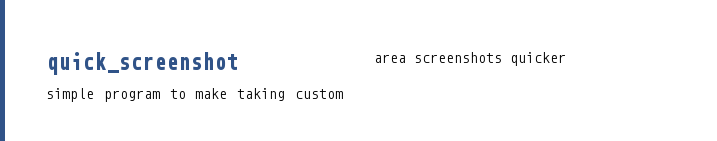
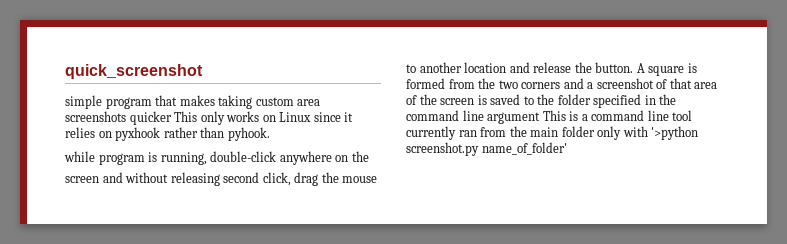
[169,88,228,99] to make -> [155,95,215,106] that makes
(566, 59) none -> [174,111,354,125] [65,127,270,141] [64,151,369,165] [65,172,378,186] [406,62,697,76] [406,78,718,89] [406,94,677,108] [406,110,693,124] [406,126,699,140] [406,142,567,156] This only works on Linux since it relies on pyxhook rather than pyhook. // while program is running, double-click anywhere on the // screen and without releasing second click, drag the mouse to another location and release the button. A square is formed from the two corners and a screenshot of that area of the screen is saved to the folder specified in the command line argument This is a command line tool currently ran from the main folder only with '>python screenshot.py name_of_folder'

